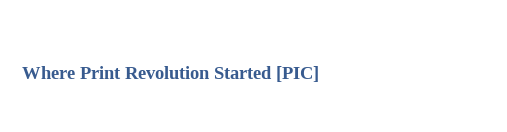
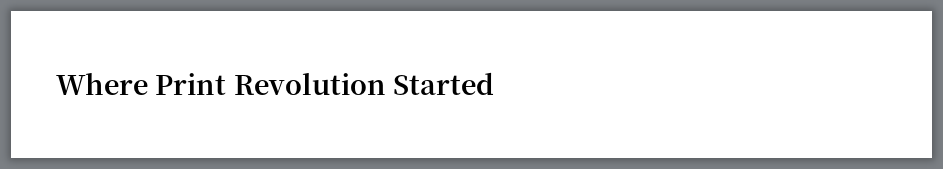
[276,66,319,82] [PIC] -> (494, 83) none

